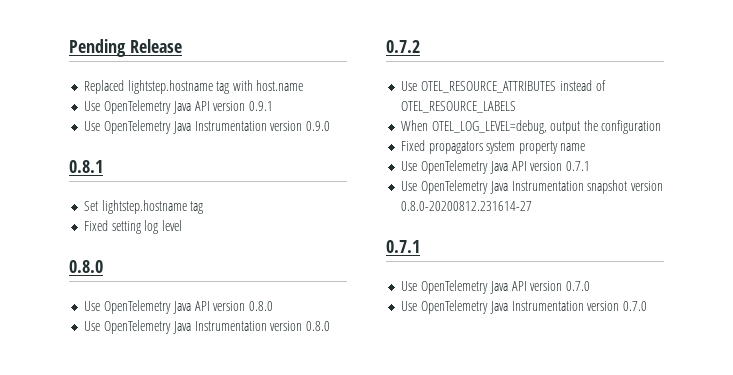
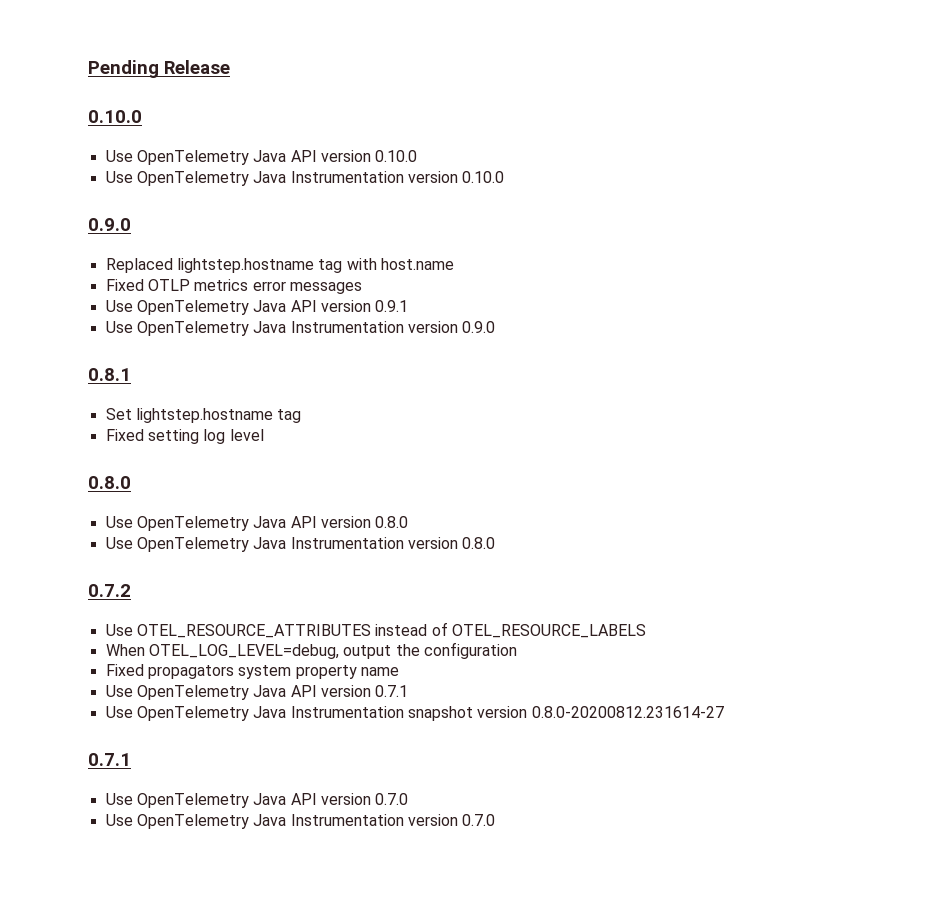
(182, 46) none -> [88,110,142,123] [105,150,418,165] [105,171,505,186] [88,218,131,231] // 0.10.0 // Use OpenTelemetry Java API version 0.10.0 // Use OpenTelemetry Java Instrumentation version 0.10.0 // 0.9.0
(304, 85) none -> [105,279,362,294] // Fixed OTLP metrics error messages

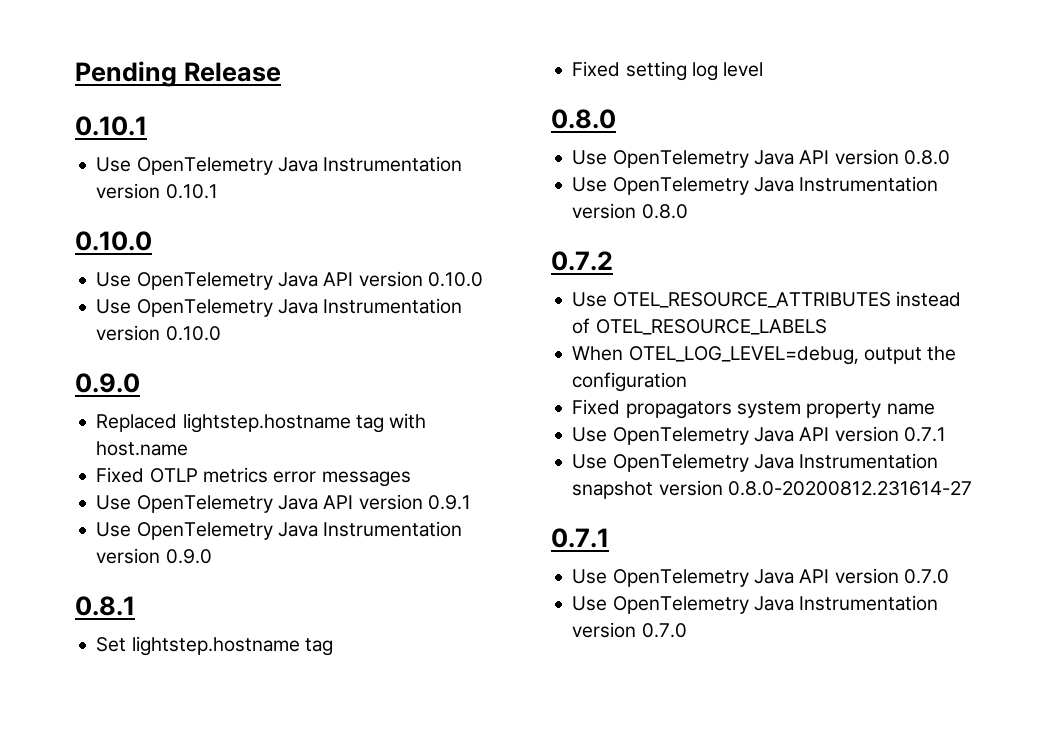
(230, 67) none -> [75,116,147,136] [96,156,463,175] [96,183,218,199] // 0.10.1 // Use OpenTelemetry Java Instrumentation version 0.10.1

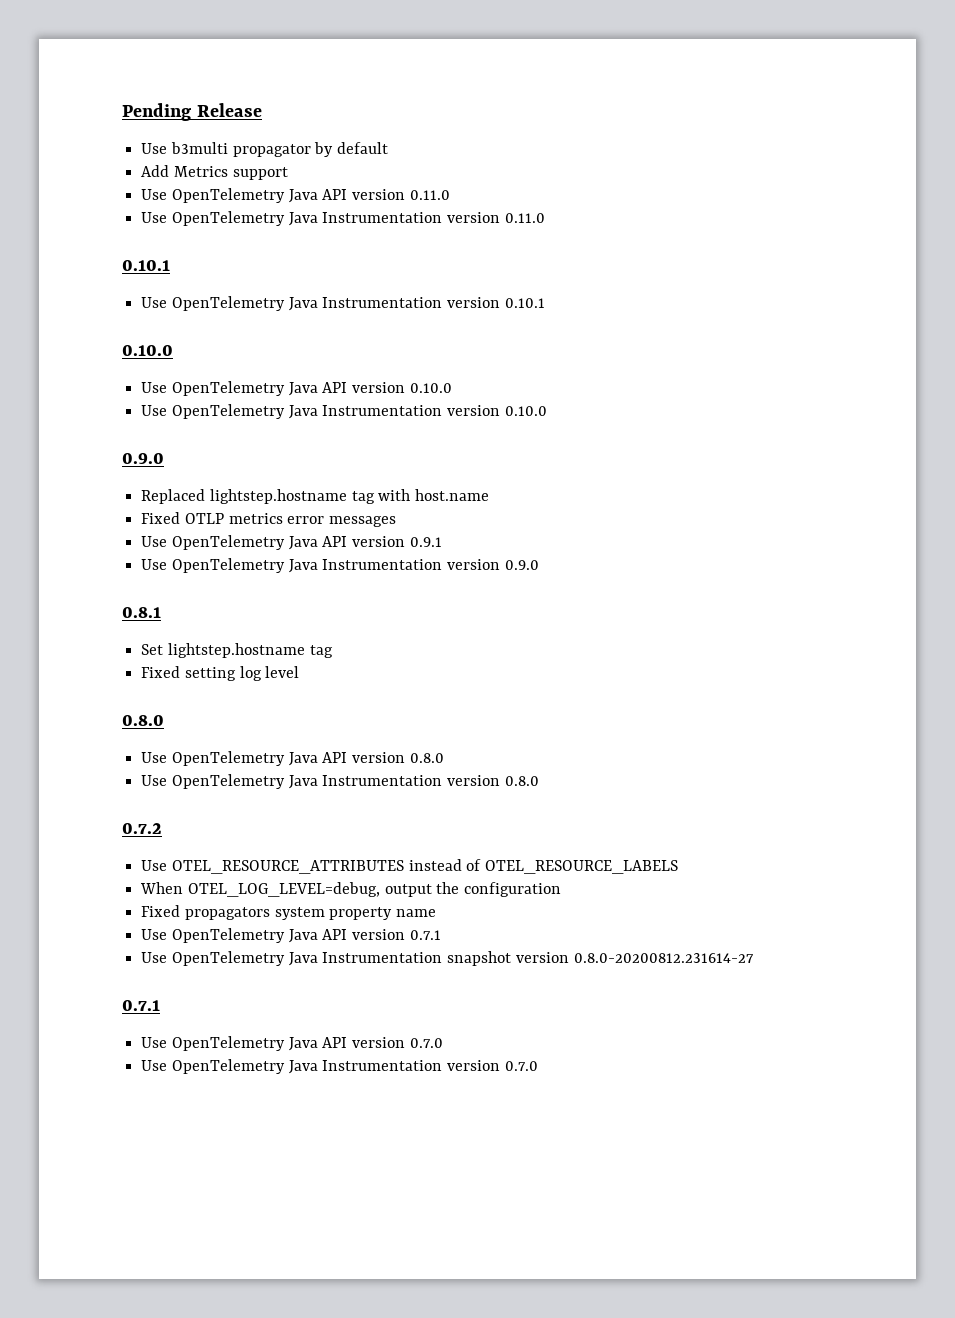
(282, 72) none -> [141,142,389,157] [141,165,288,180] [141,188,450,203] [141,211,545,226] // Use b3multi propagator by default // Add Metrics support // Use OpenTelemetry Java API version 0.11.0 // Use OpenTelemetry Java Instrumentation version 0.11.0

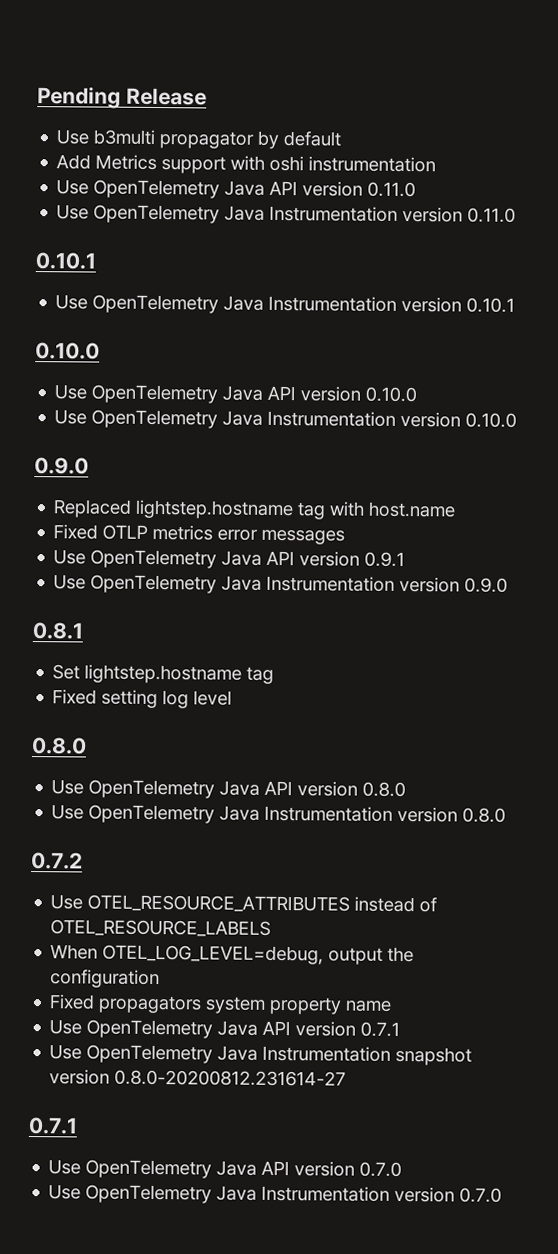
(288, 173) none -> [230,155,437,173] with oshi instrumentation

